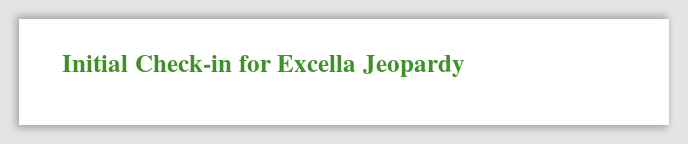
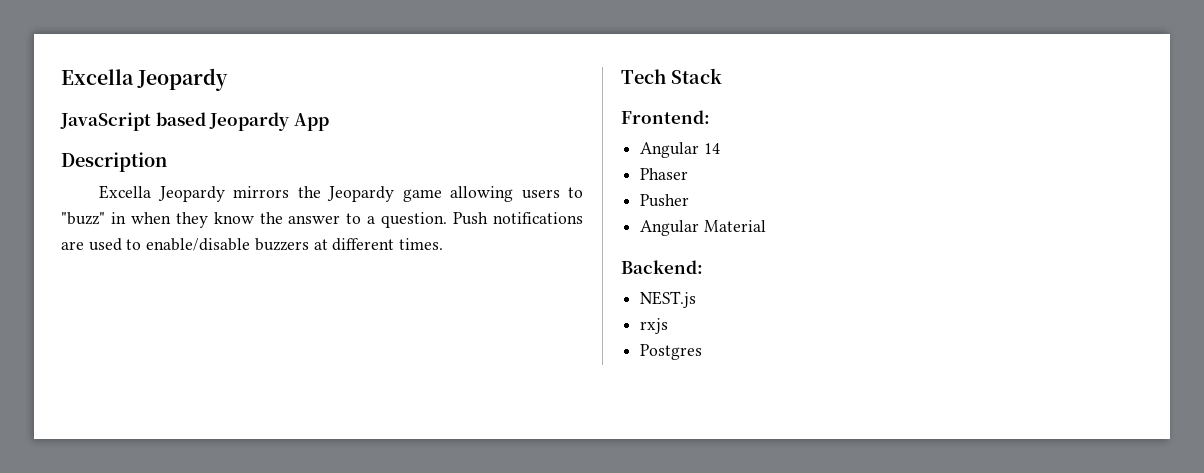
[62,55,465,77] Initial Check-in for Excella Jeopardy -> [61,68,229,91] [60,112,329,131] [61,152,167,172] [99,185,583,202] [61,212,584,228] [61,238,444,251] [621,68,722,84] [621,110,710,124] [640,142,720,158] [640,168,689,180] [640,194,690,207] [640,220,766,236] [621,260,703,274] [640,291,697,308] [640,318,669,334] [640,344,703,360] Excella Jeopardy // JavaScript based Jeopardy App // Description // Excella Jeopardy mirrors the Jeopardy game allowing users to "buzz" in when they know the answer to a question. Push notifications are used to enable/disable buzzers at different times. // Tech Stack // Frontend: // Angular 14 // Phaser // Pusher // Angular Material // Backend: // NEST.js // rxjs // Postgres

